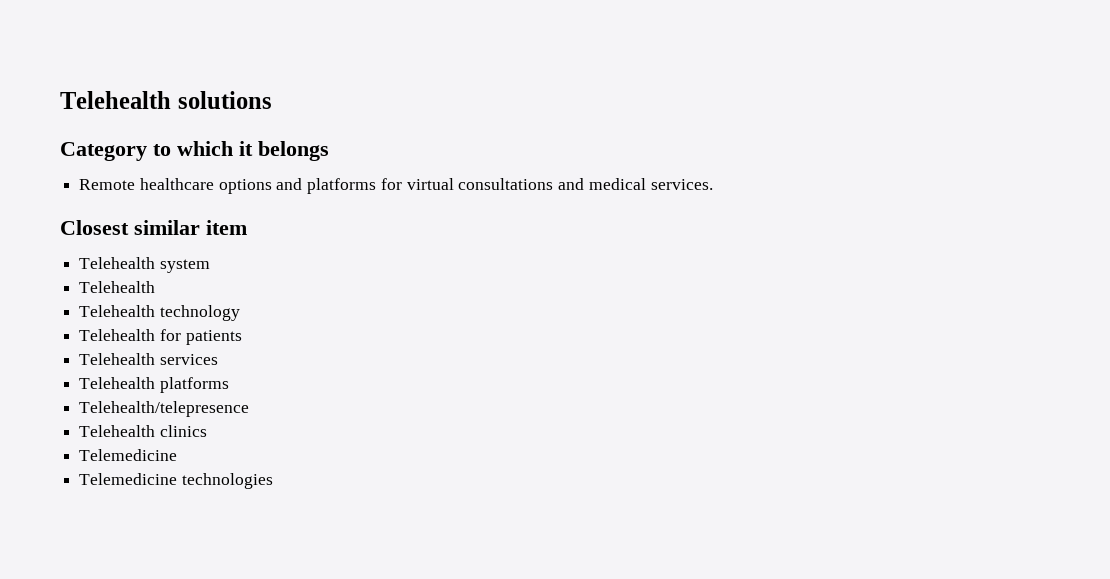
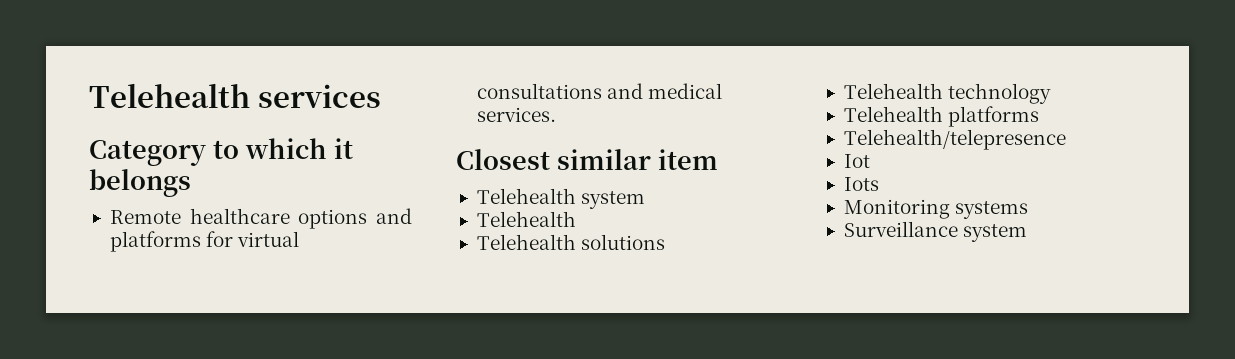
[60,91,272,109] Telehealth solutions -> [89,83,381,108] Telehealth services
[159,305,240,321] [79,329,242,345] [79,353,218,365] technology // Telehealth for patients // Telehealth services -> [581,234,666,250] [843,83,1052,104] solutions // Telehealth technology
[79,425,207,437] [79,449,178,461] [79,473,273,489] Telehealth clinics // Telemedicine // Telemedicine technologies -> [843,154,870,168] [843,177,879,191] [843,199,1029,219] [843,221,1028,242] Iot // Iots // Monitoring systems // Surveillance system

